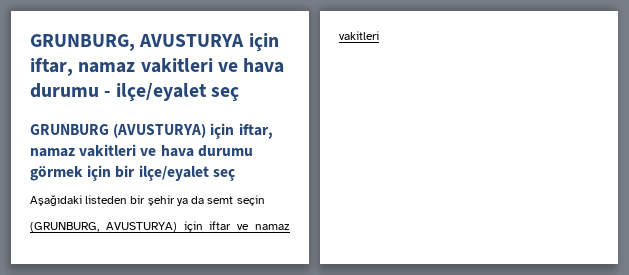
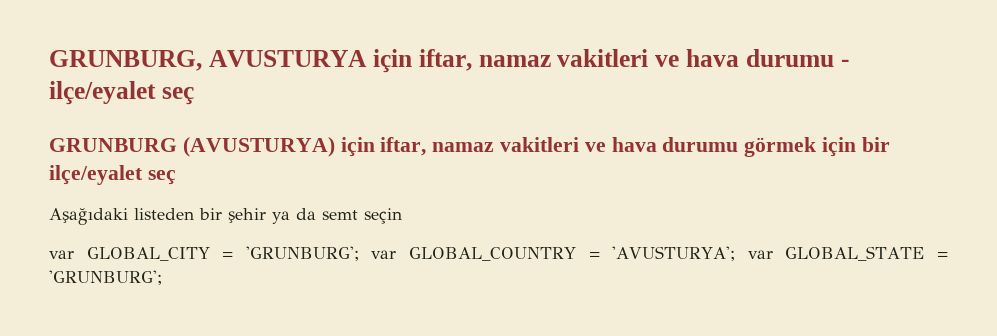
[30,221,291,232] [339,31,379,40] (GRUNBURG, AVUSTURYA) için iftar ve namaz vakitleri -> [49,246,949,261] [49,270,162,285] var GLOBAL_CITY = 'GRUNBURG'; var GLOBAL_COUNTRY = 'AVUSTURYA'; var GLOBAL_STATE = 'GRUNBURG';

